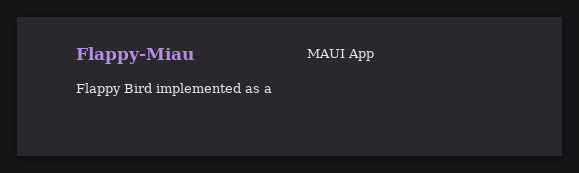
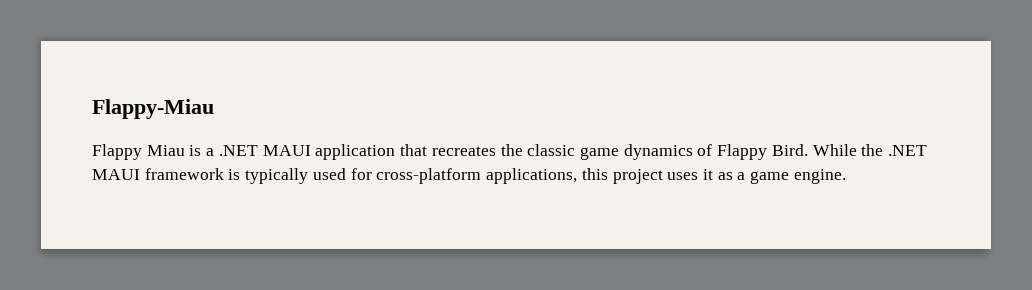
[124,83,272,96] [307,49,374,61] Bird implemented as a MAUI App -> [146,144,928,160] [92,168,846,184] Miau is a .NET MAUI application that recreates the classic game dynamics of Flappy Bird. While the .NET MAUI framework is typically used for cross-platform applications, this project uses it as a game engine.

